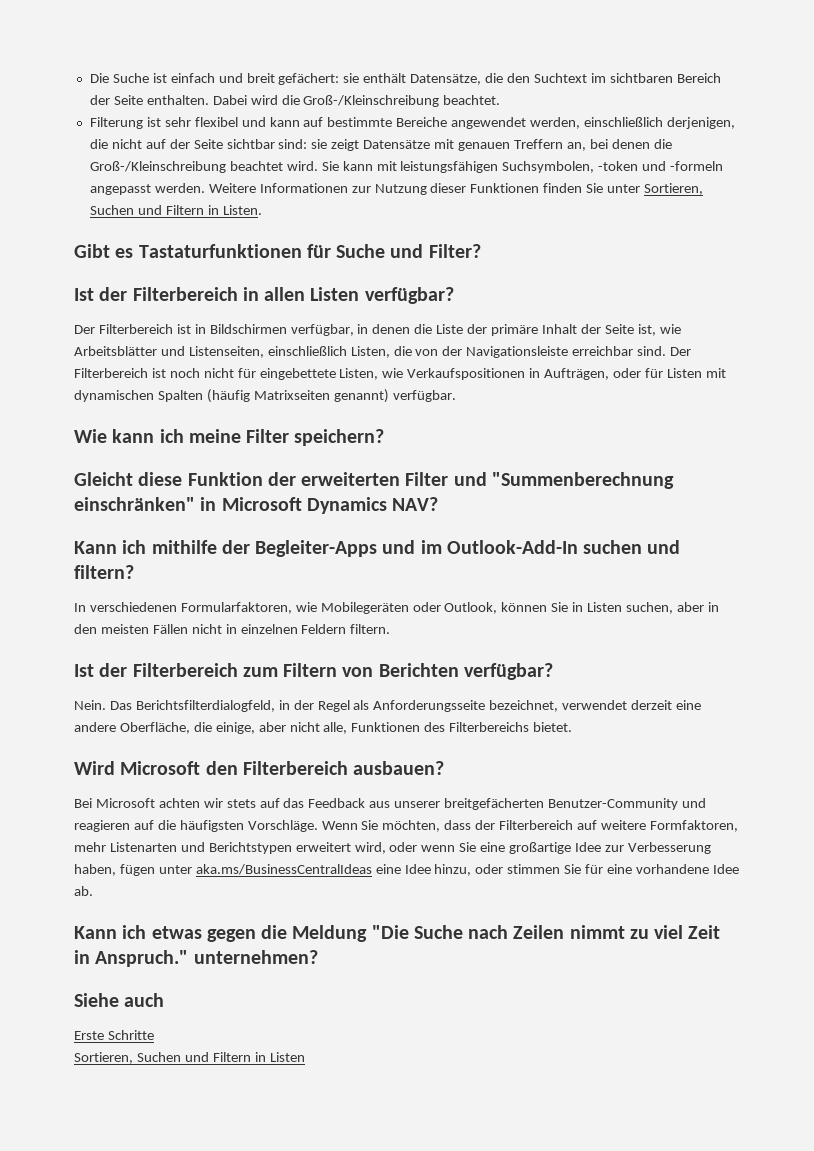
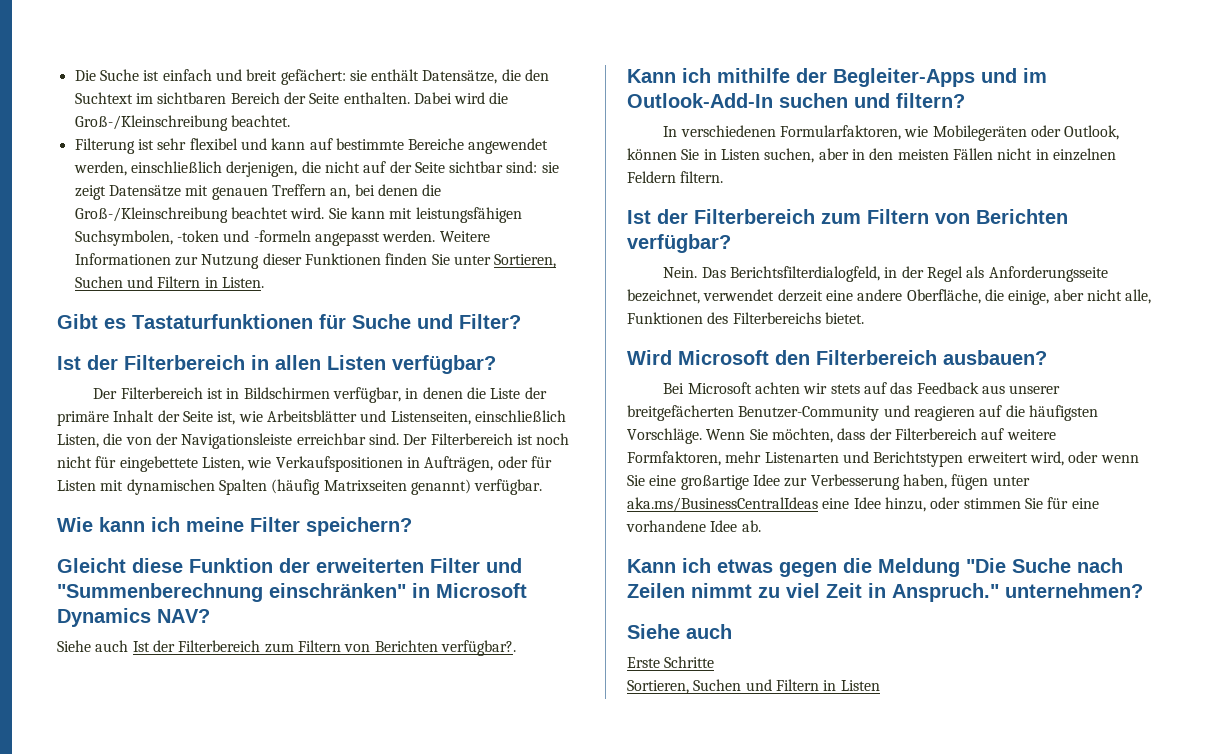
(439, 504) none -> [57,640,516,656] // Siehe auch Ist der Filterbereich zum Filtern von Berichten verfügbar?.

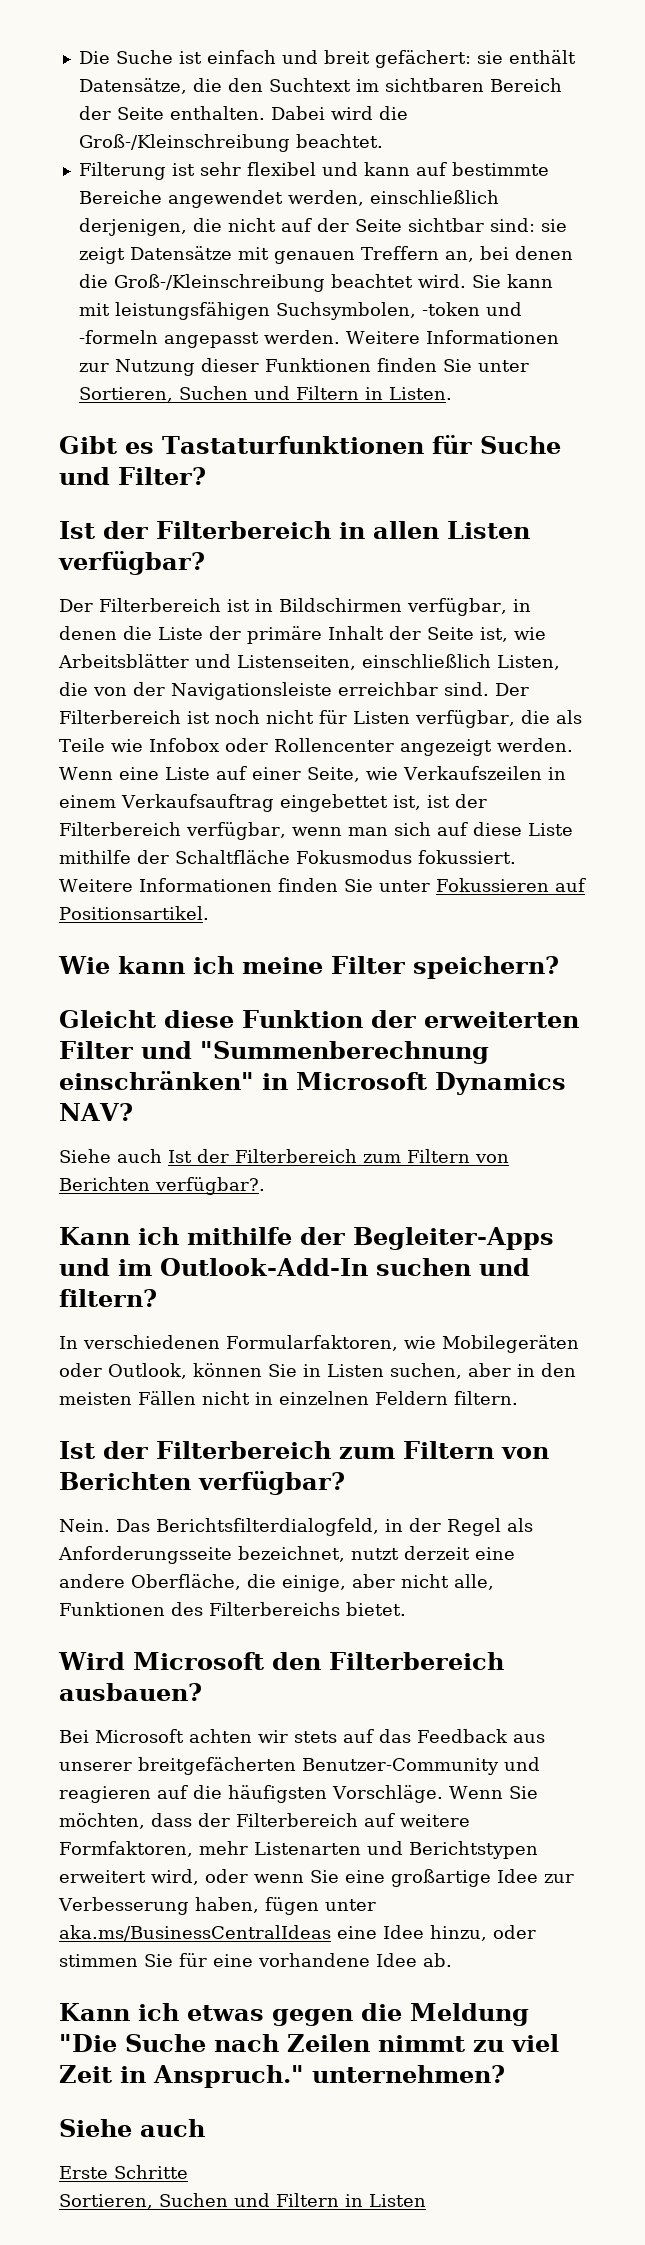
[119,456,552,472] [57,479,543,495] eingebettete Listen, wie Verkaufspositionen in Aufträgen, oder für Listen mit dynamischen Spalten (häufig Matrixseiten genannt) verfügbar. -> [353,710,582,728] [59,738,573,756] [59,766,566,782] [59,794,487,812] [59,822,573,840] [59,850,516,864] [59,878,586,892] [59,906,209,920] Listen verfügbar, die als Teile wie Infobox oder Rollencenter angezeigt werden. Wenn eine Liste auf einer Seite, wie Verkaufszeilen in einem Verkaufsauftrag eingebettet ist, ist der Filterbereich verfügbar, wenn man sich auf diese Liste mithilfe der Schaltfläche Fokusmodus fokussiert. Weitere Informationen finden Sie unter Fokussieren auf Positionsartikel.
[703,289,775,301] verwendet -> [351,1548,399,1560] nutzt

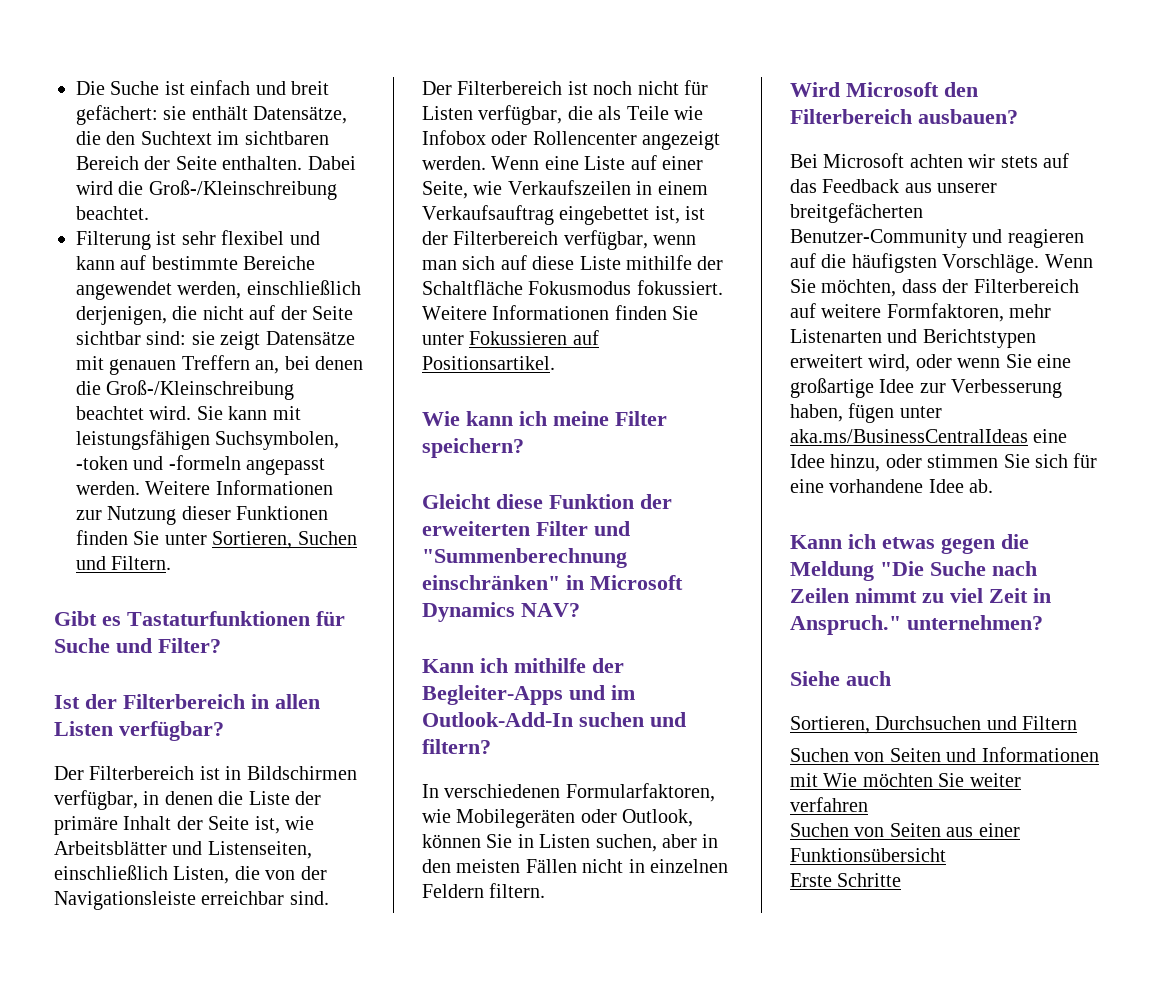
[295,386,452,400] Filtern in Listen. -> [111,556,172,570] Filtern.
[59,1149,509,1163] [59,1177,265,1195] // Siehe auch Ist der Filterbereich zum Filtern von Berichten verfügbar?. -> (580, 610) none
[59,1441,549,1459] [59,1471,345,1495] [59,1518,533,1536] [58,1546,515,1564] [59,1574,494,1592] [59,1602,406,1616] // Ist der Filterbereich zum Filtern von Berichten verfügbar? // Nein. Das Berichtsfilterdialogfeld, in der Regel als Anforderungsseite bezeichnet, nutzt derzeit eine andere Oberfläche, die einige, aber nicht alle, Funktionen des Filterbereichs bietet. -> (546, 890) none
(173, 1960) none -> [1035,454,1068,468] sich
[59,2165,188,2179] [59,2193,426,2209] Erste Schritte // Sortieren, Suchen und Filtern in Listen -> [790,716,1078,734] [790,747,1099,762] [790,773,1021,787] [790,797,868,812] [790,823,1020,837] [790,848,946,862] [790,873,902,887] Sortieren, Durchsuchen und Filtern // Suchen von Seiten und Informationen mit Wie möchten Sie weiter verfahren // Suchen von Seiten aus einer Funktionsübersicht // Erste Schritte

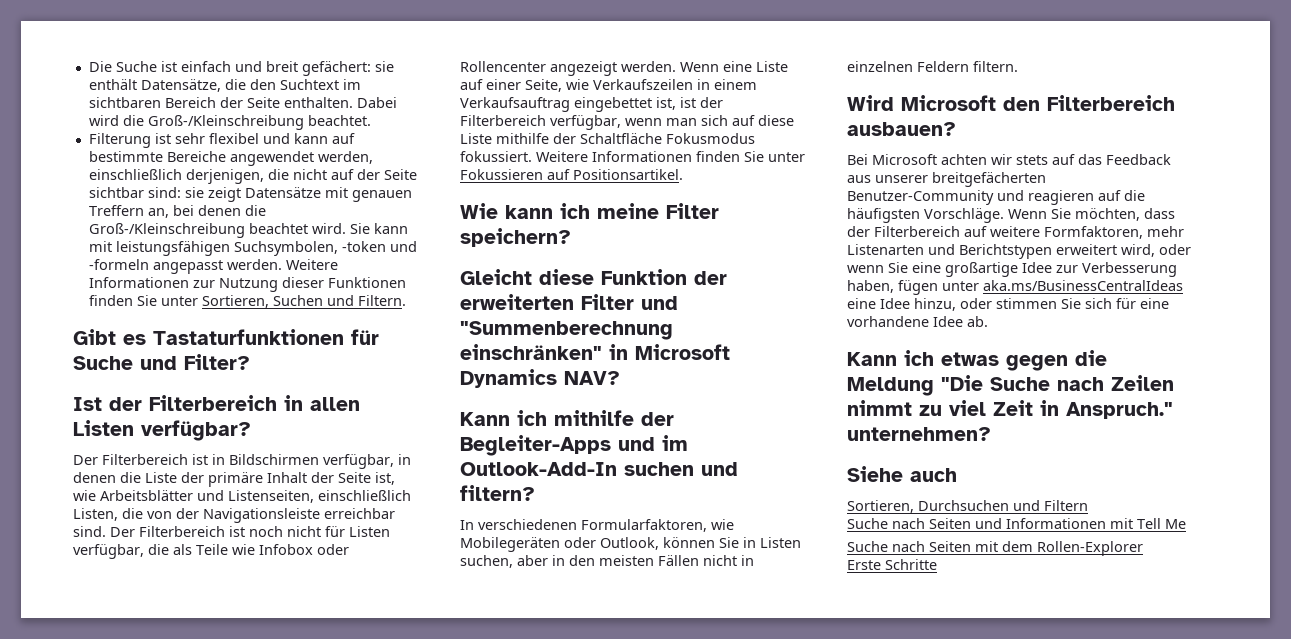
[790,748,885,762] Suchen von -> [847,518,925,529] Suche nach
[823,773,1021,787] [790,797,868,812] [790,823,1020,837] [790,848,946,862] Wie möchten Sie weiter verfahren // Suchen von Seiten aus einer Funktionsübersicht -> [1137,518,1186,529] [847,541,1143,556] Tell Me // Suche nach Seiten mit dem Rollen-Explorer

